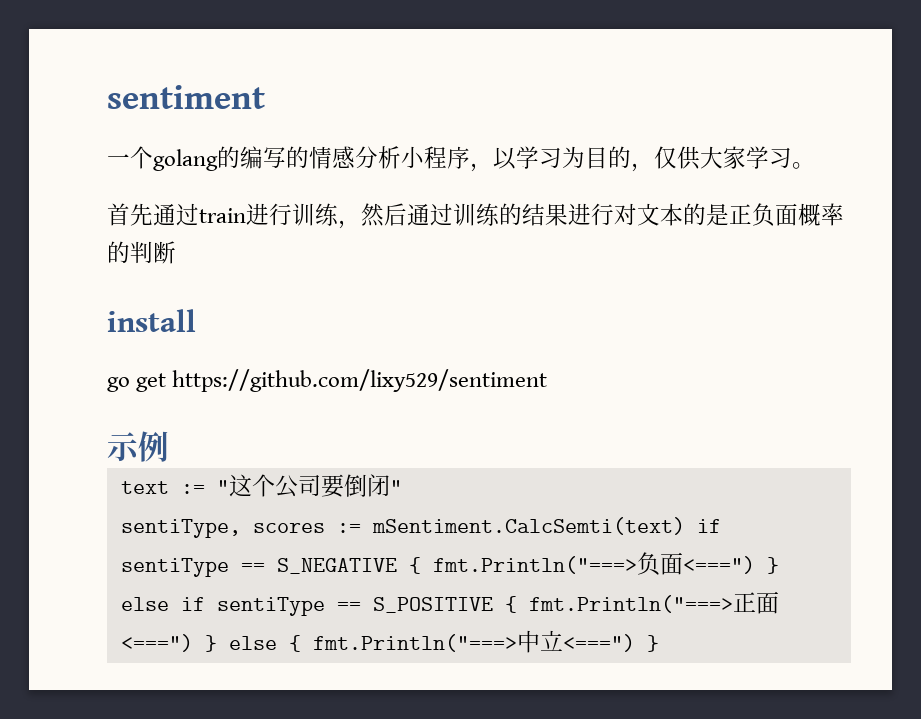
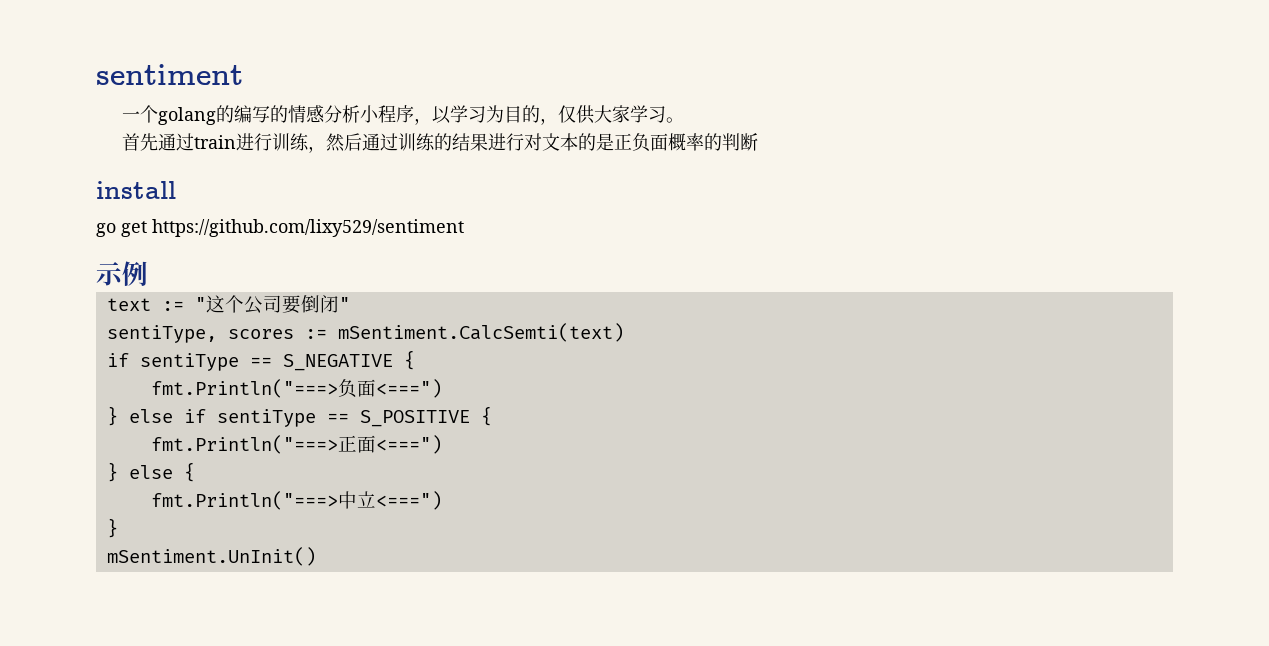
(685, 526) none -> (624, 332) //
(421, 565) none -> (415, 360) //
(755, 565) none -> (442, 388) //
(517, 604) none -> (492, 416) //
(193, 643) none -> (442, 444) //
(301, 643) none -> (195, 472) //
[646,635,659,652] } -> [106,518,118,538] [106,547,316,566] // } // mSentiment.UnInit()

